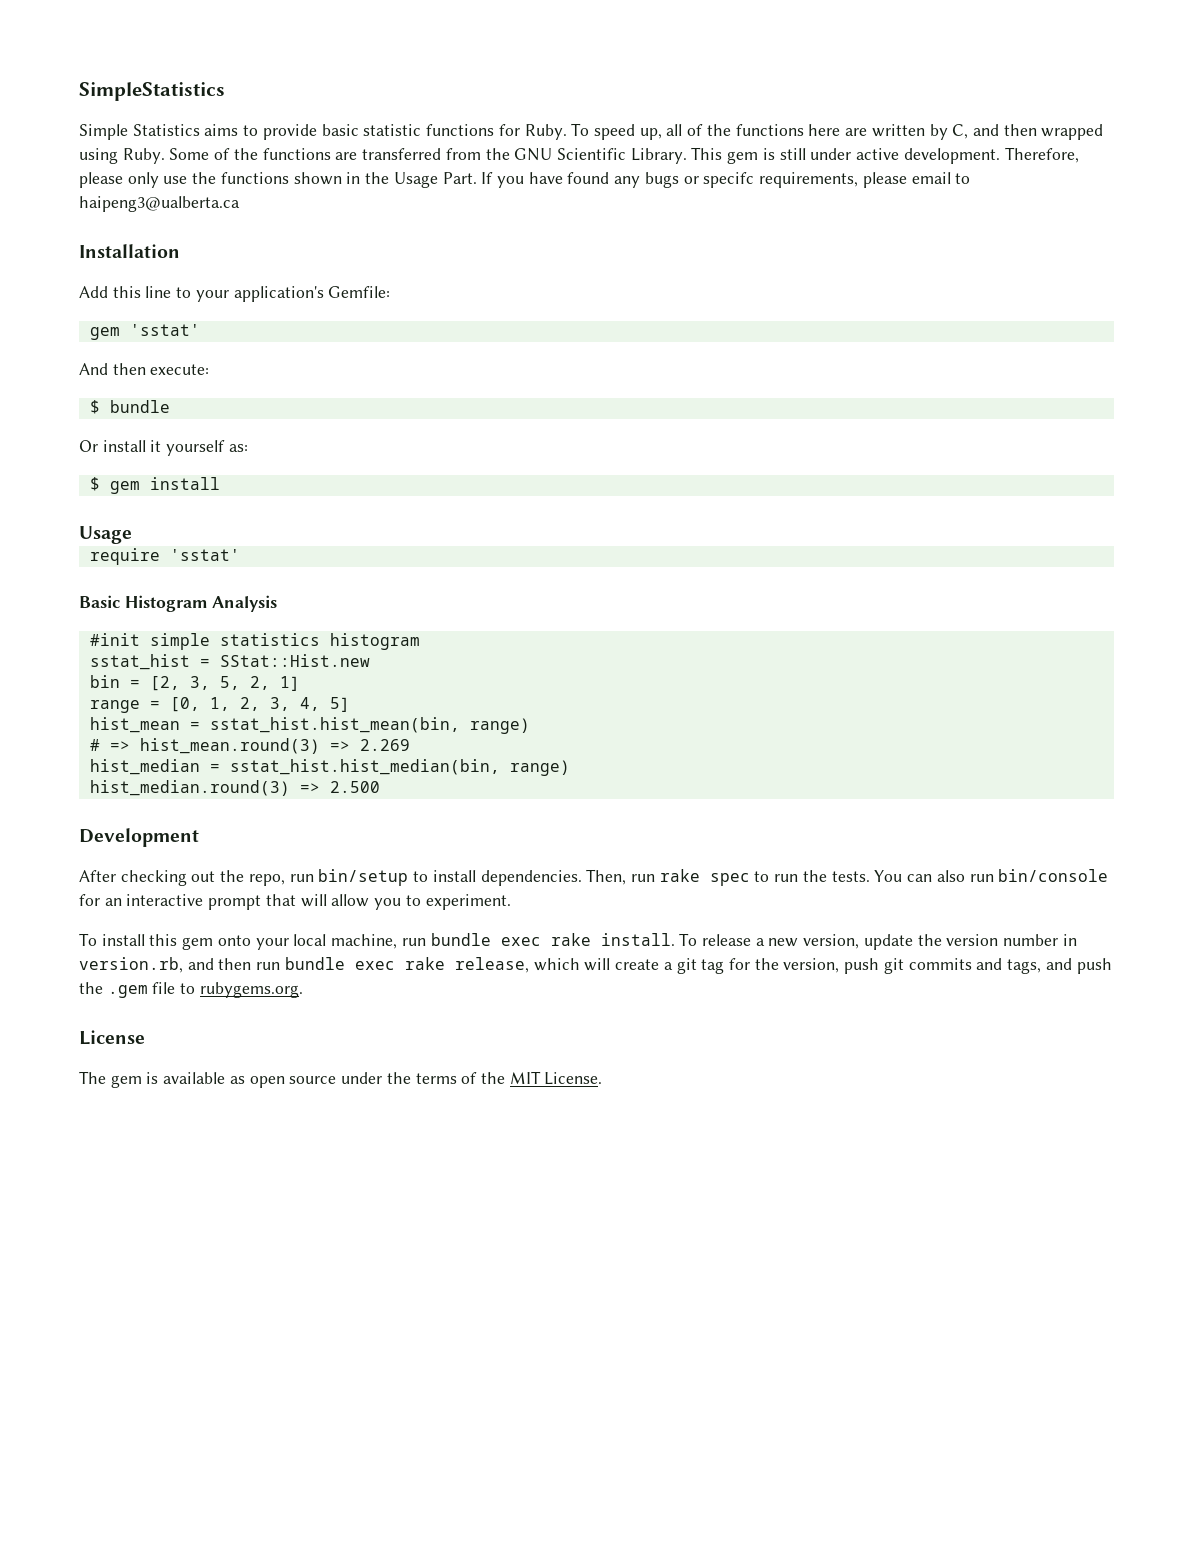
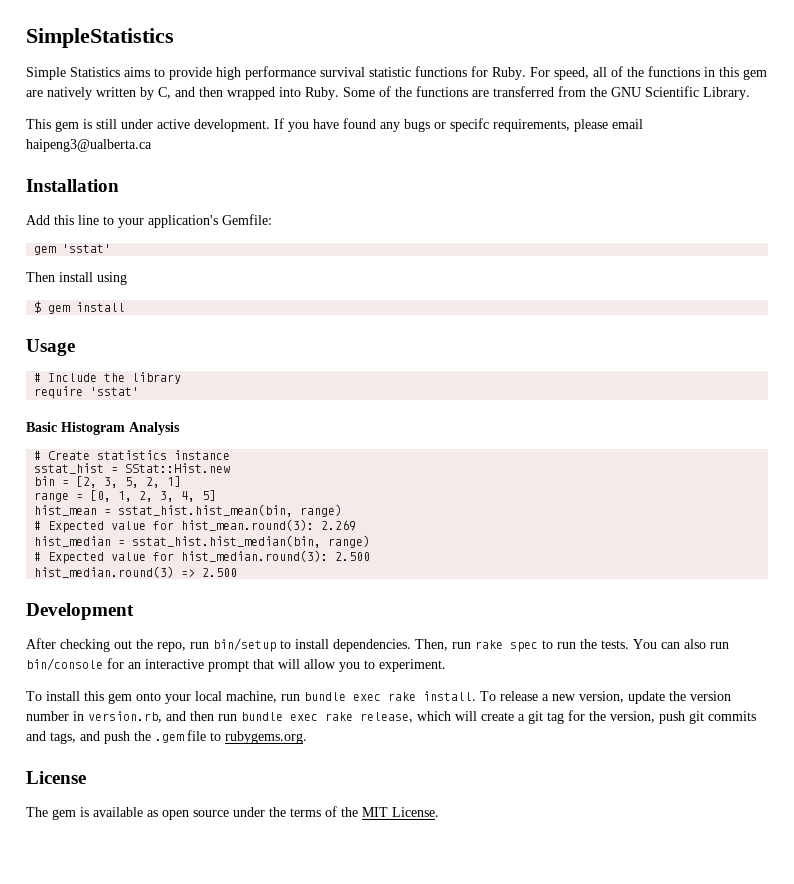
[321,124,359,136] basic -> [216,66,365,80] high performance survival
[571,123,662,140] To speed up, -> [530,67,589,80] For speed,
[808,124,868,136] here are -> [704,67,767,80] [26,87,92,100] in this gem are natively
[79,148,118,164] using -> [279,87,301,97] into
(687, 156) none -> (750, 93) //
[1004,147,1079,163] [79,172,477,188] Therefore, please only use the functions shown in the Usage Part. -> (270, 125) none
[955,173,971,184] to -> (643, 124) none
[79,363,210,375] [89,400,170,414] [79,440,248,456] And then execute: // $ bundle // Or install it yourself as: -> [26,272,127,285] Then install using
(132, 535) none -> [34,372,182,384] // # Include the library
[89,633,420,650] #init simple statistics histogram -> [34,450,231,460] # Create statistics instance
[109,738,350,754] => hist_mean.round(3) => -> [48,519,315,533] Expected value for hist_mean.round(3):
(570, 768) none -> [34,550,371,564] // # Expected value for hist_median.round(3): 2.500

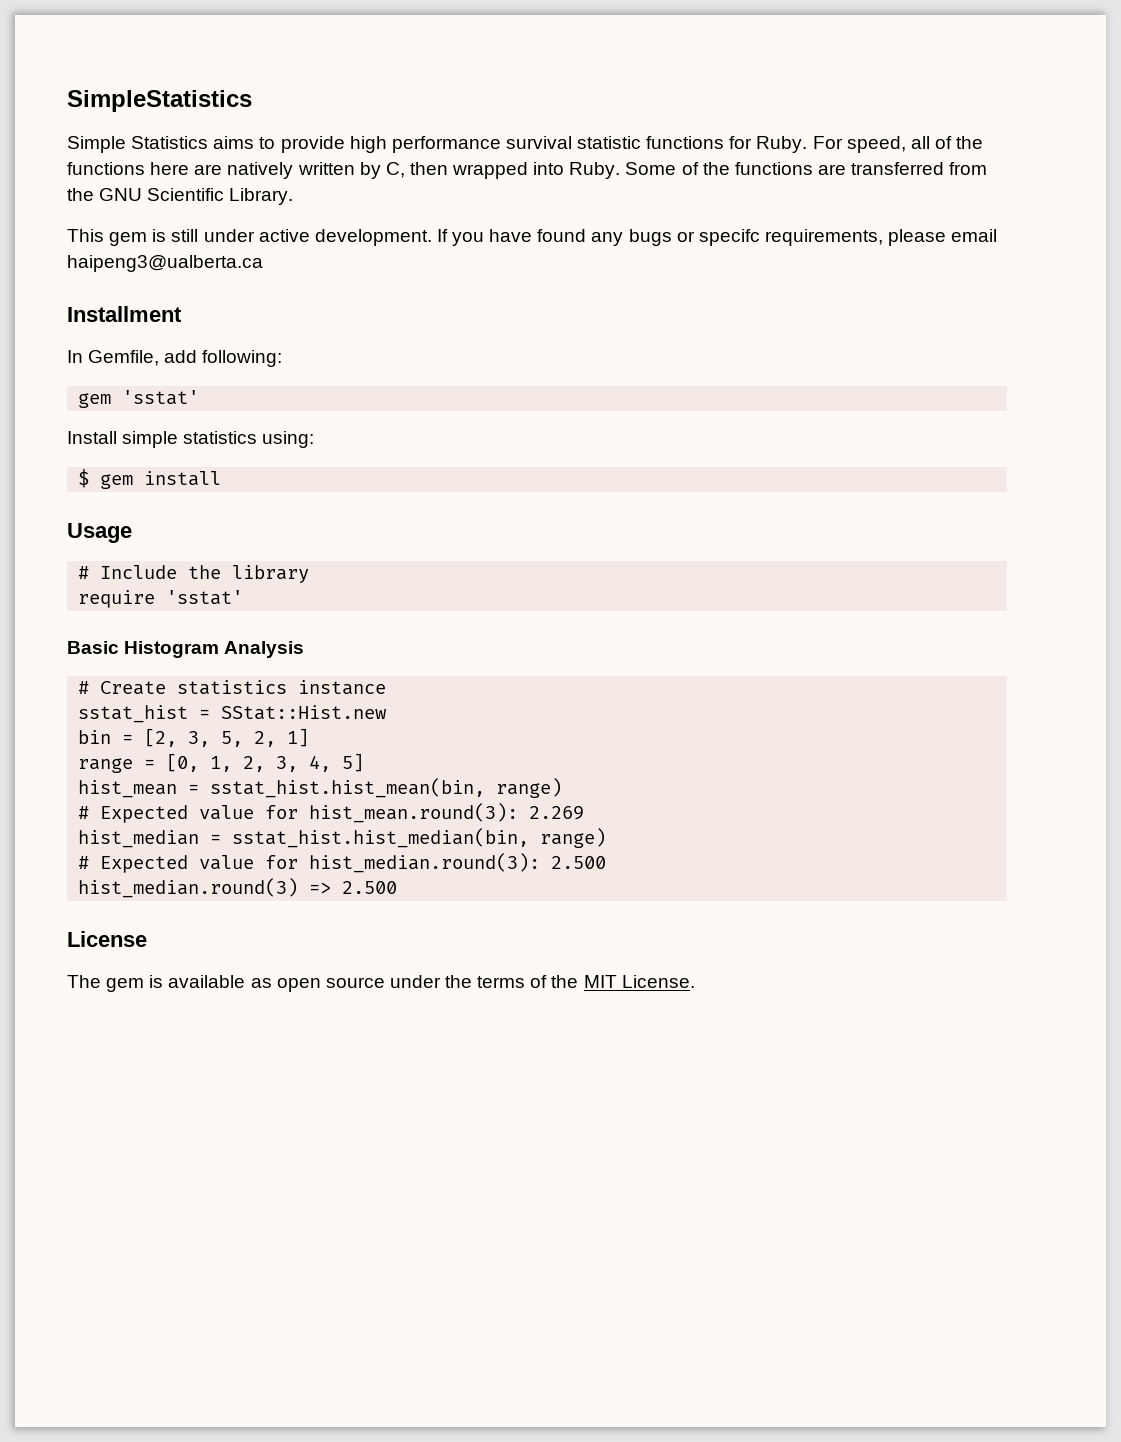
[704,67,767,80] in this gem -> [150,162,190,175] here
[175,87,195,97] and -> (405, 170) none
[26,179,119,192] [26,214,272,228] [34,244,112,255] [26,272,127,285] Installation // Add this line to your application's Gemfile: // gem 'sstat' // Then install using -> [67,306,182,322] [67,350,283,367] [78,390,200,408] [67,431,315,448] Installment // In Gemfile, add following: // gem 'sstat' // Install simple statistics using:
[26,603,134,620] [26,638,729,652] [26,658,446,672] [26,691,731,704] [26,710,756,724] [26,730,307,744] // Development // After checking out the repo, run bin/setup to install dependencies. Then, run rake spec to run the tests. You can also run bin/console for an interactive prompt that will allow you to experiment. // To install this gem onto your local machine, run bundle exec rake install. To release a new version, update the version number in version.rb, and then run bundle exec rake release, which will create a git tag for the version, push git commits and tags, and push the .gem file to rubygems.org. -> (398, 887) none

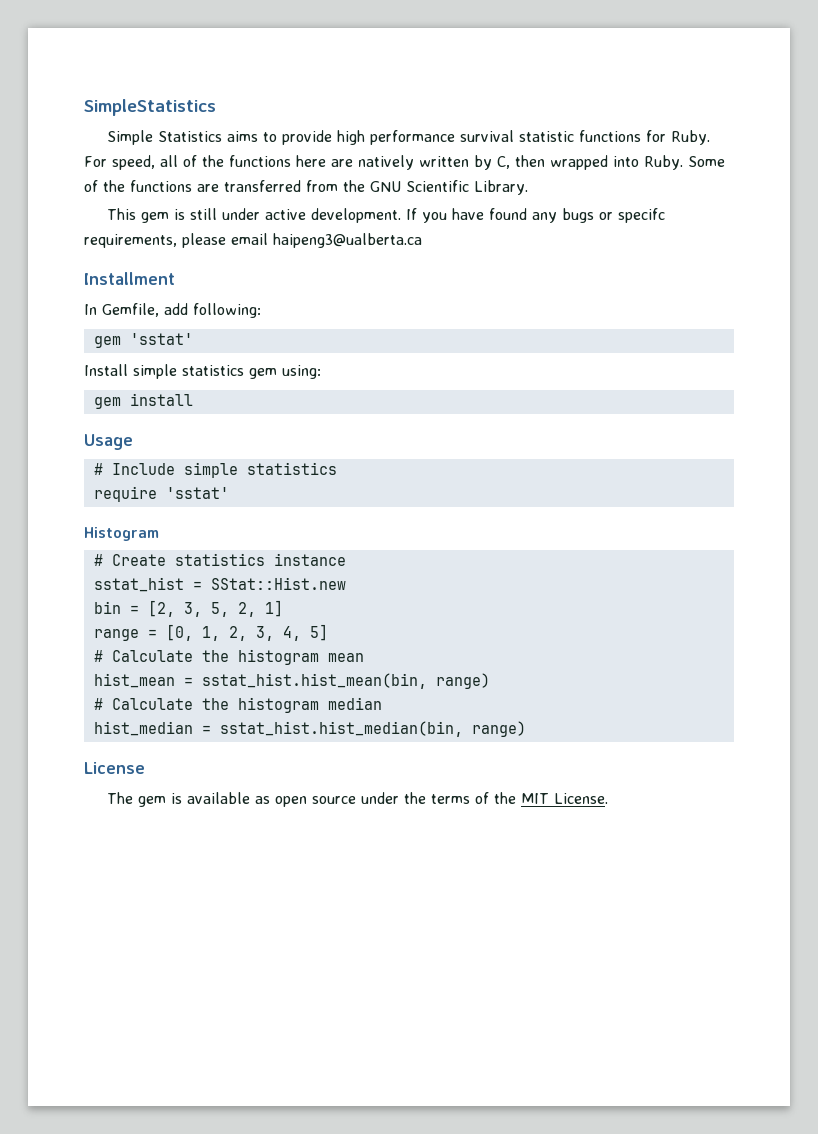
(258, 437) none -> [249,368,277,379] gem
[78,469,90,488] $ -> (321, 372) none
[188,565,310,583] the library -> [183,462,337,478] simple statistics
[67,641,119,654] Basic -> (229, 493) none
[224,641,305,658] Analysis -> (159, 534) none
(365, 762) none -> [93,649,364,665] // # Calculate the histogram mean
[100,803,585,823] Expected value for hist_mean.round(3): 2.269 -> [111,697,382,713] Calculate the histogram median
[78,853,607,873] [78,878,398,898] // # Expected value for hist_median.round(3): 2.500 // hist_median.round(3) => 2.500 -> (526, 729) none

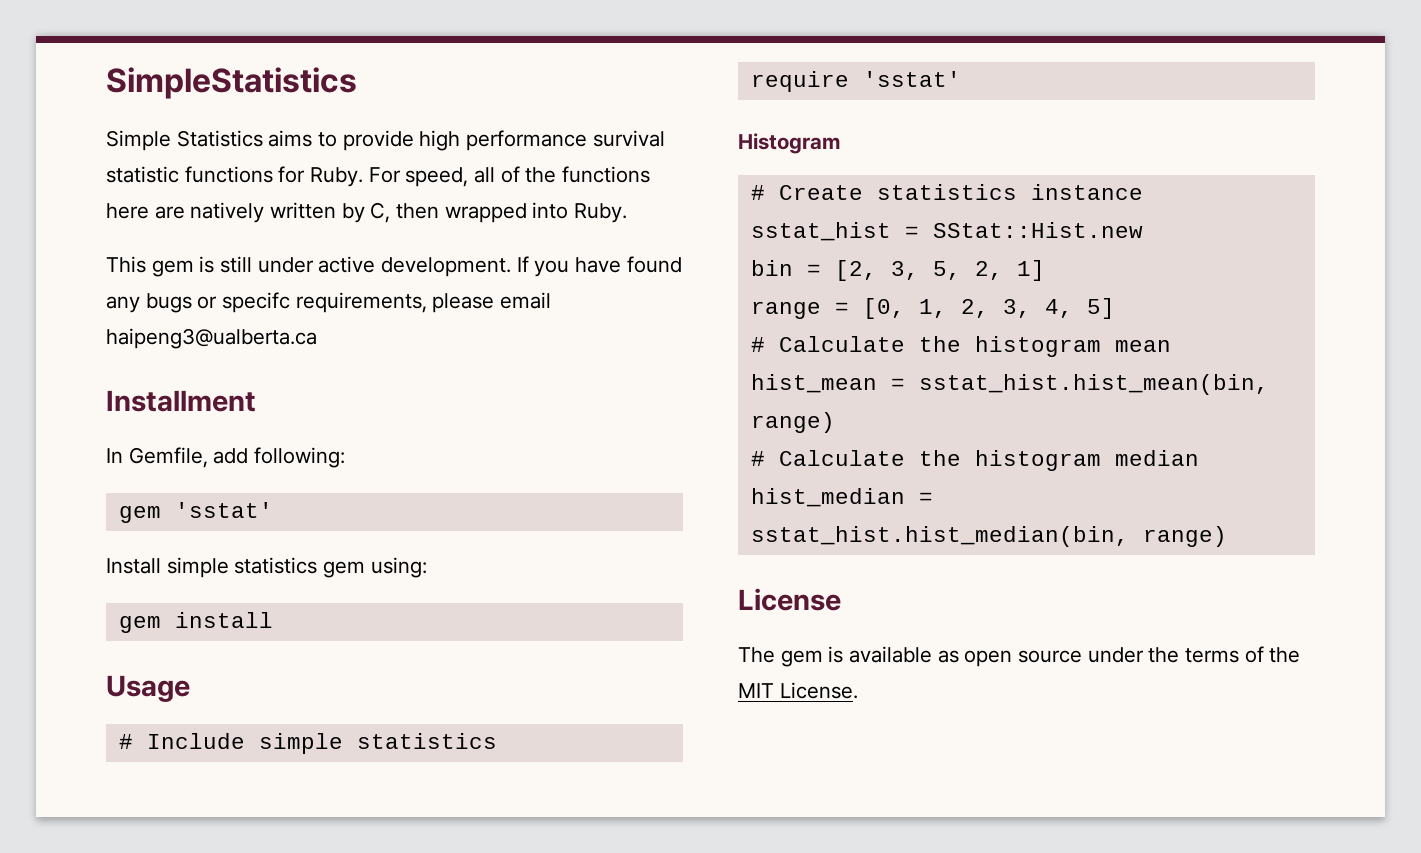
[688,156,725,167] [84,180,528,195] Some of the functions are transferred from the GNU Scientific Library. -> (628, 213) none

